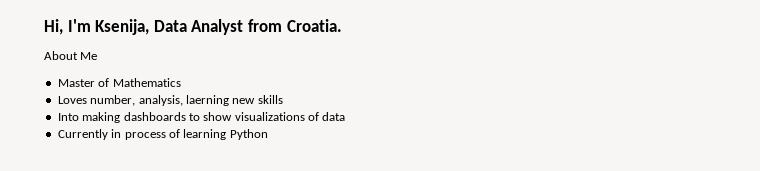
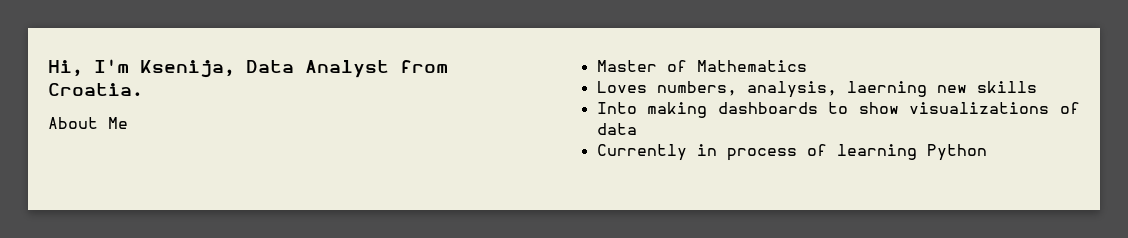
[90,95,136,106] number, -> [656,81,737,96] numbers,

